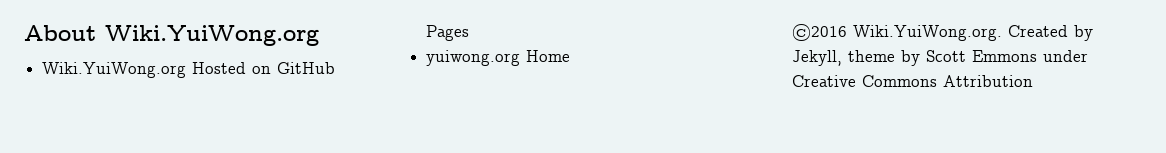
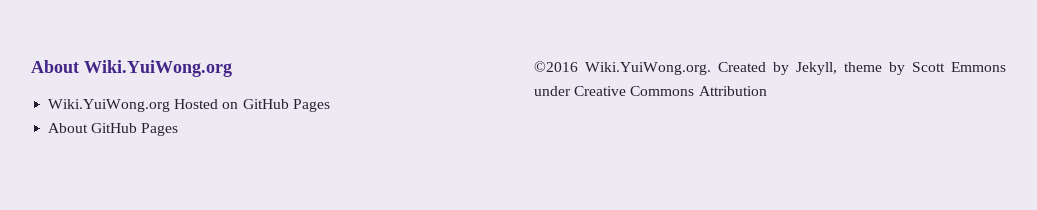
[426,50,571,66] yuiwong.org Home -> [48,123,179,136] About GitHub Pages

